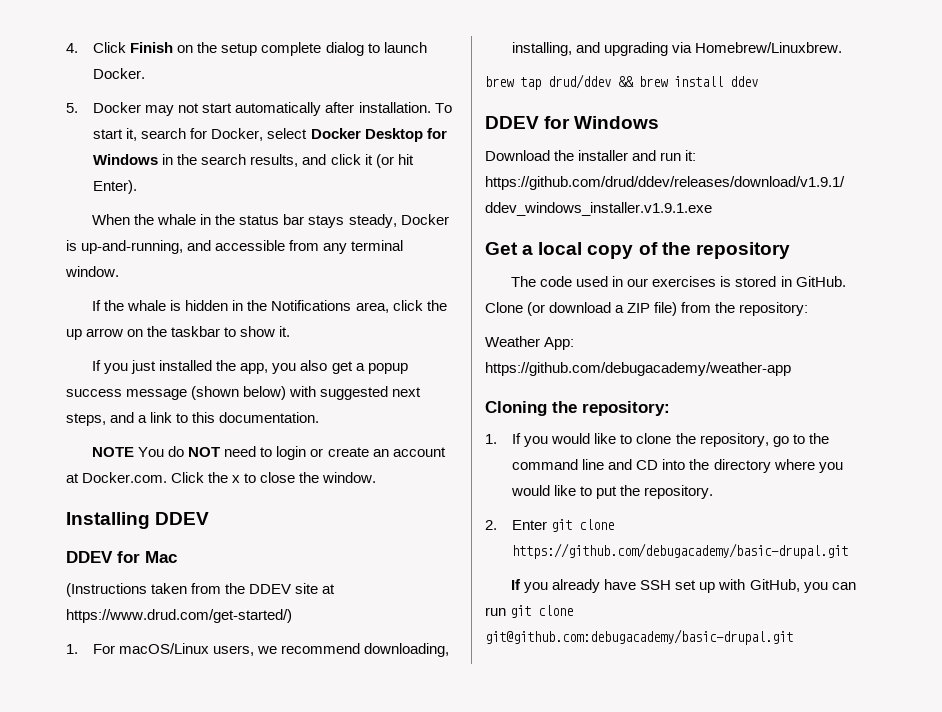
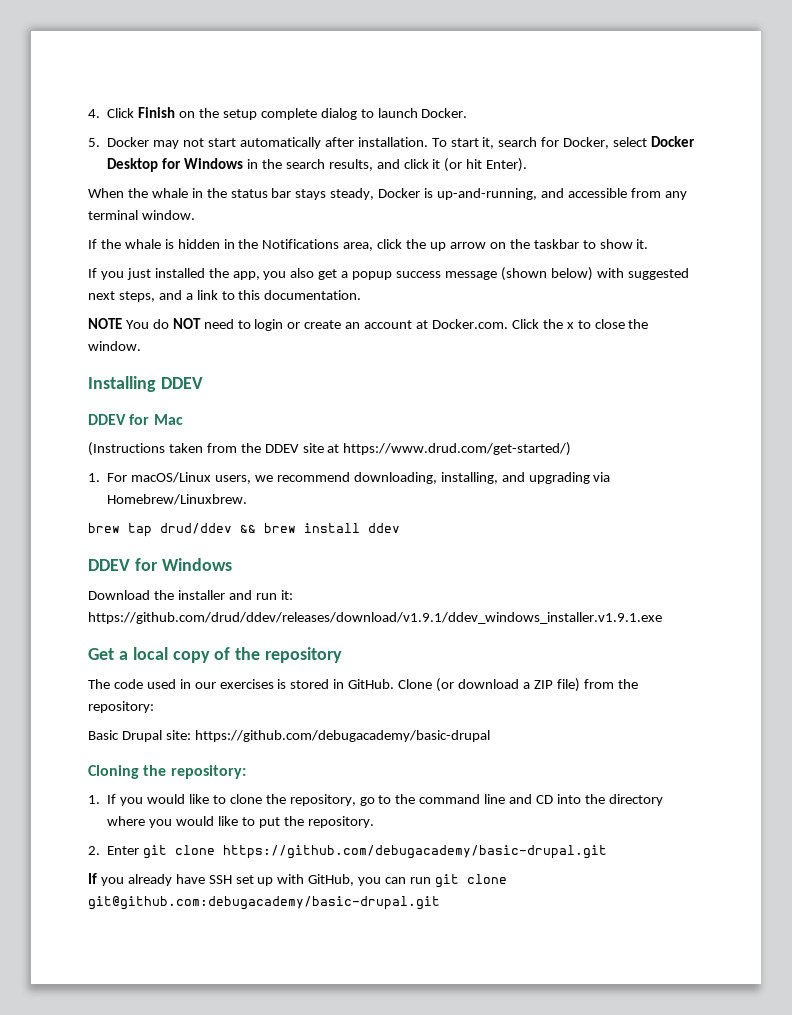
[485,336,575,350] [485,362,791,376] Weather App: https://github.com/debugacademy/weather-app -> [88,730,490,742] Basic Drupal site: https://github.com/debugacademy/basic-drupal

